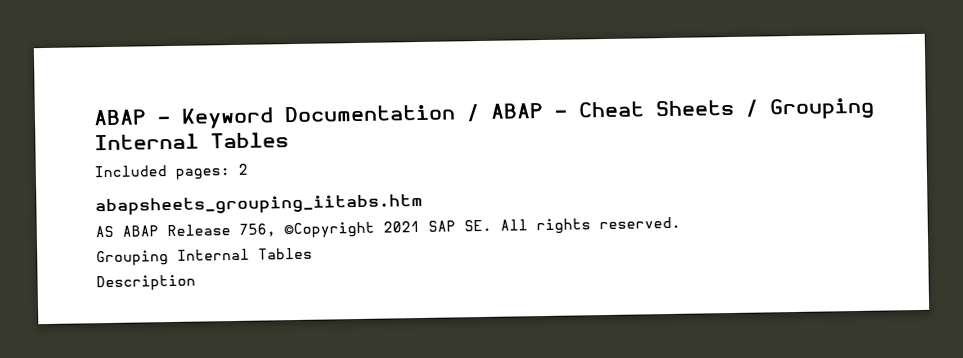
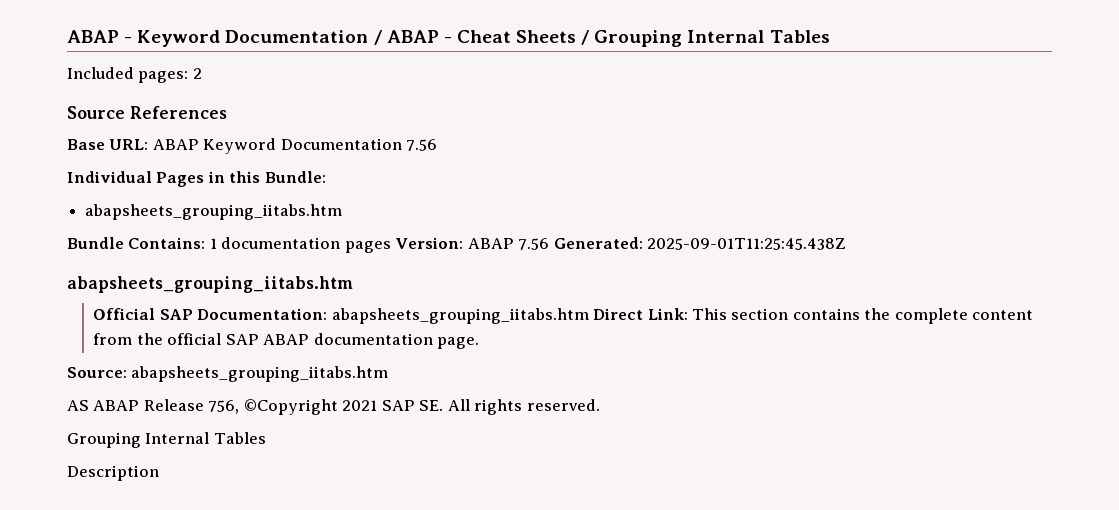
(248, 169) none -> [67,106,227,119] [67,138,438,154] [67,171,326,187] [85,204,343,220] [67,237,847,253] [67,276,353,293] [93,308,1034,324] [93,333,479,349] [67,367,127,378] Source References // Base URL: ABAP Keyword Documentation 7.56 // Individual Pages in this Bundle: // abapsheets_grouping_iitabs.htm // Bundle Contains: 1 documentation pages Version: ABAP 7.56 Generated: 2025-09-01T11:25:45.438Z // abapsheets_grouping_iitabs.htm // Official SAP Documentation: abapsheets_grouping_iitabs.htm Direct Link: This section contains the complete content from the official SAP ABAP documentation page. // Source:

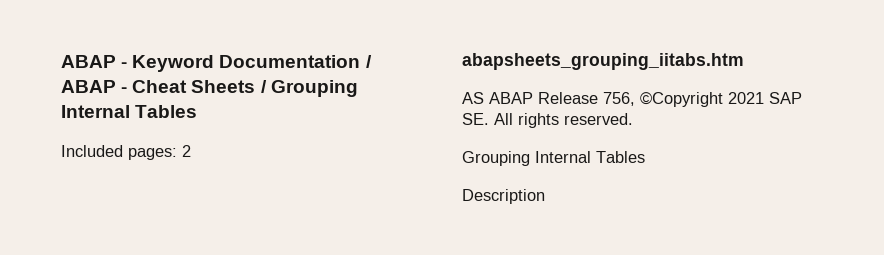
[67,106,227,119] [67,138,438,154] [67,171,326,187] [85,204,343,220] [67,237,847,253] [67,276,353,293] [93,308,1034,324] [93,333,479,349] [67,367,127,378] Source References // Base URL: ABAP Keyword Documentation 7.56 // Individual Pages in this Bundle: // abapsheets_grouping_iitabs.htm // Bundle Contains: 1 documentation pages Version: ABAP 7.56 Generated: 2025-09-01T11:25:45.438Z // abapsheets_grouping_iitabs.htm // Official SAP Documentation: abapsheets_grouping_iitabs.htm Direct Link: This section contains the complete content from the official SAP ABAP documentation page. // Source: -> (191, 151) none

